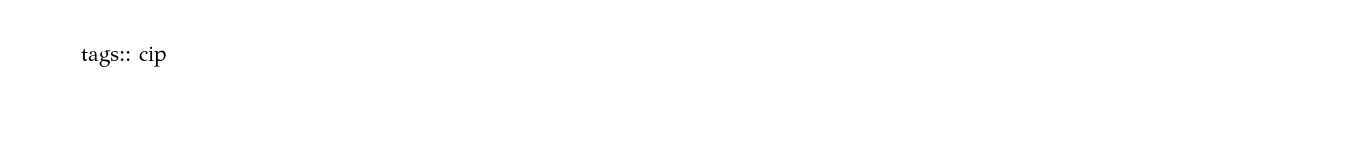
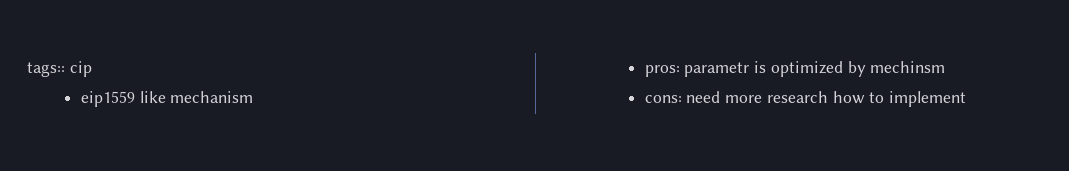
(167, 56) none -> [80,91,254,107] [644,61,946,77] [644,91,967,107] // eip1559 like mechanism // pros: parametr is optimized by mechinsm // cons: need more research how to implement

